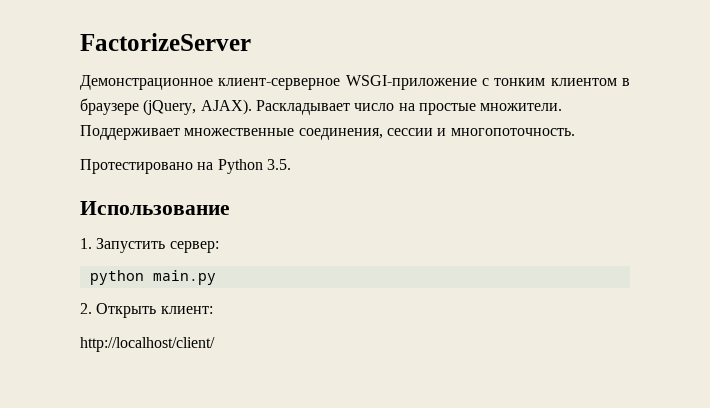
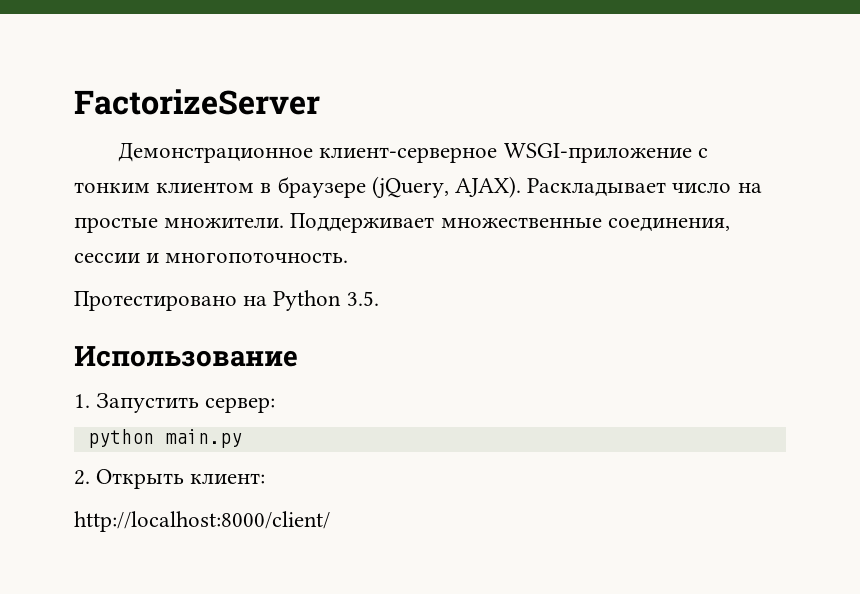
[80,337,215,352] http://localhost/client/ -> [74,511,330,532] http://localhost:8000/client/

